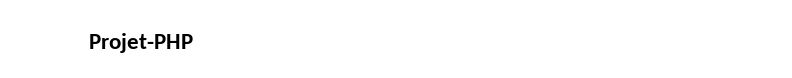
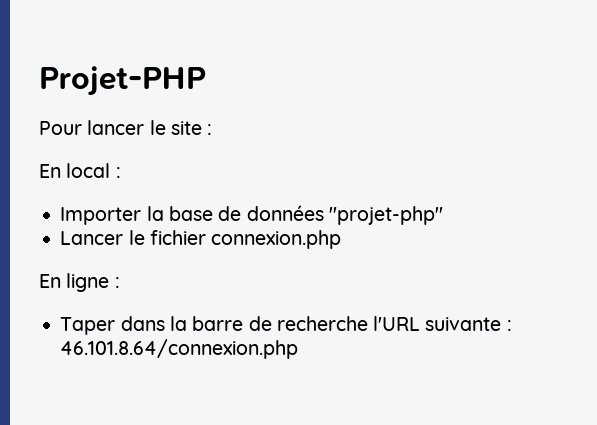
(193, 43) none -> [39,120,213,135] [39,163,121,178] [60,205,443,225] [60,230,342,249] [39,273,120,292] [60,316,512,335] [60,339,299,359] // Pour lancer le site : // En local : // Importer la base de données "projet-php" // Lancer le fichier connexion.php // En ligne : // Taper dans la barre de recherche l'URL suivante : 46.101.8.64/connexion.php

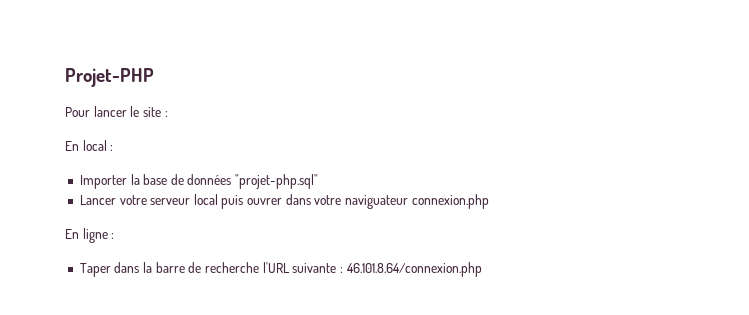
[328,206,443,225] "projet-php" -> [235,174,319,189] "projet-php.sql"
[128,230,206,245] le fichier -> [119,194,409,209] votre serveur local puis ouvrer dans votre naviguateur

